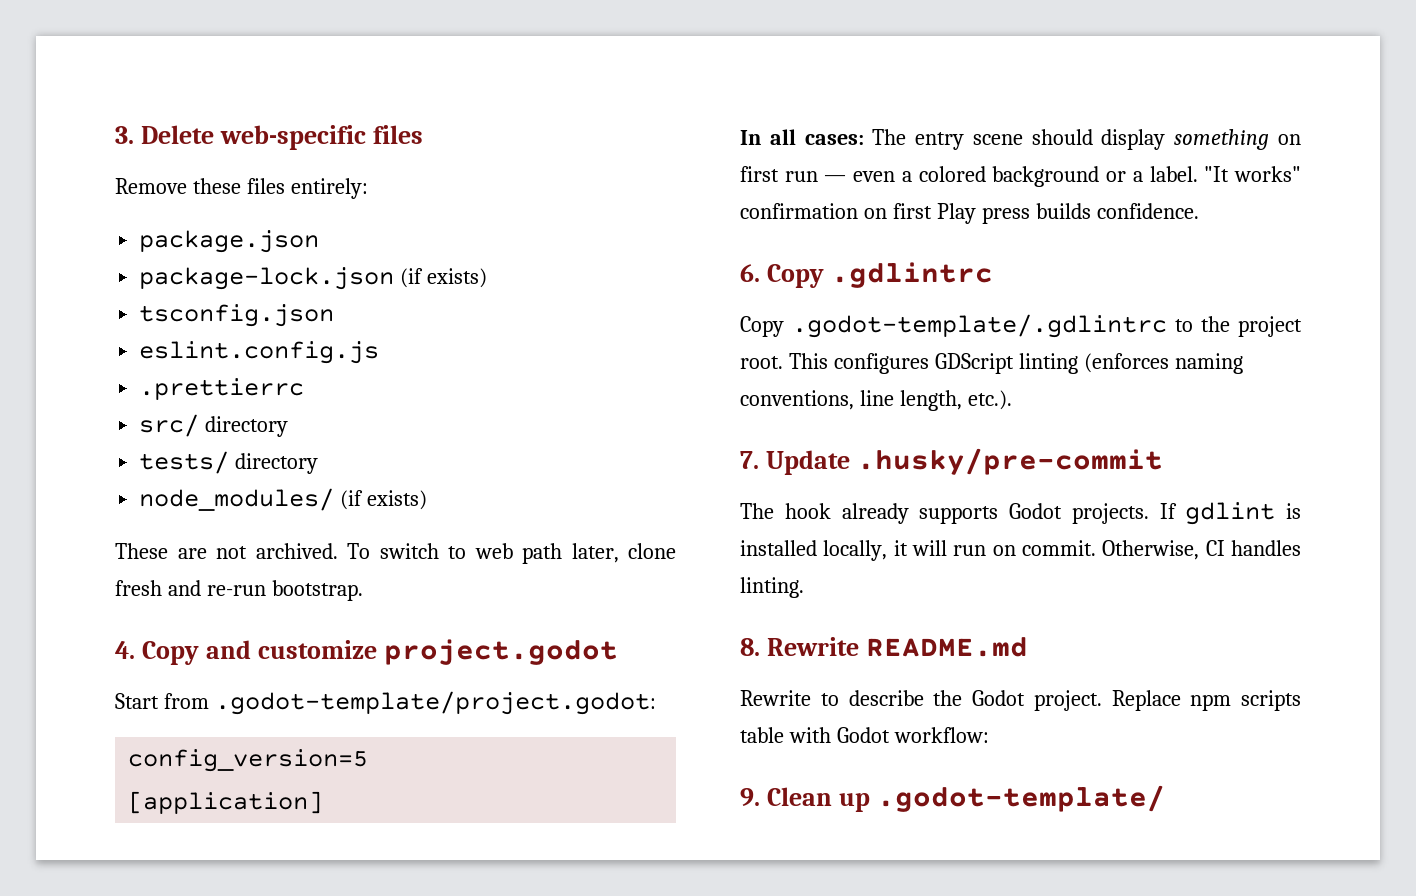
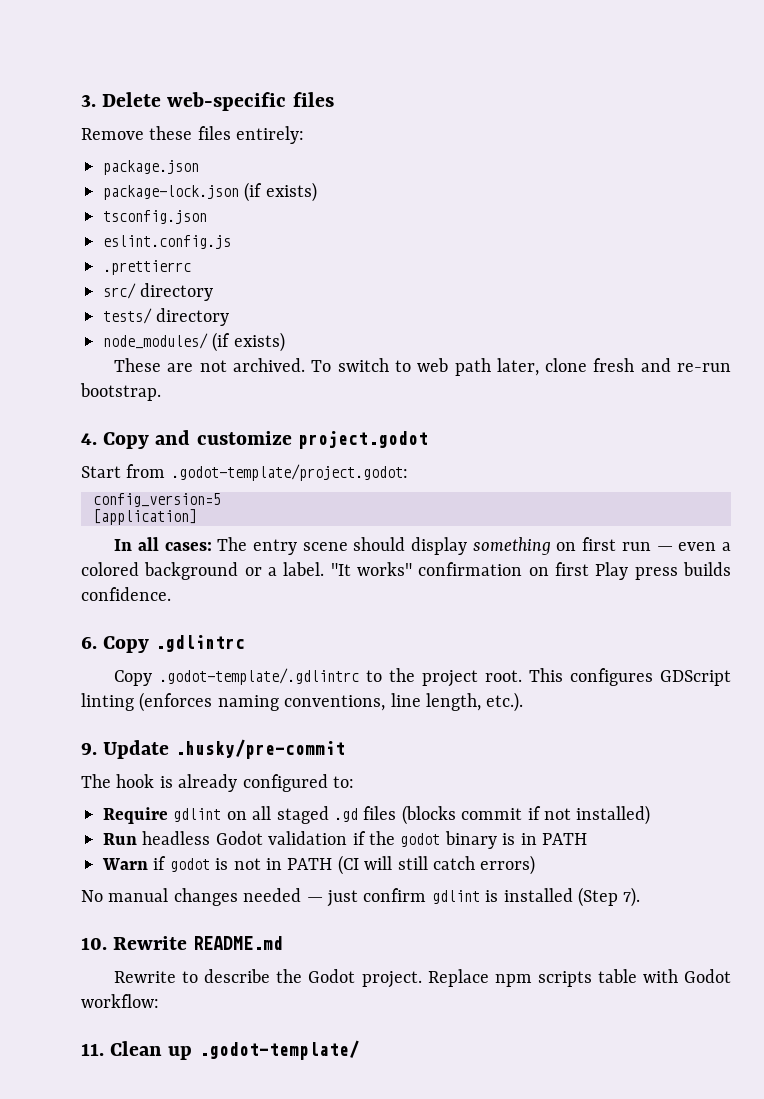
[740,451,759,469] 7. -> [81,742,97,755] 9.
[841,502,1301,525] [740,540,1301,561] [740,577,804,598] [740,638,760,656] already supports Godot projects. If gdlint is installed locally, it will run on commit. Otherwise, CI handles linting. // 8. -> [159,774,354,792] [103,805,651,825] [103,831,587,849] [102,855,536,875] [81,887,641,907] [81,937,107,950] is already configured to: // Require gdlint on all staged .gd files (blocks commit if not installed) // Run headless Godot validation if the godot binary is in PATH // Warn if godot is not in PATH (CI will still catch errors) // No manual changes needed — just confirm gdlint is installed (Step 7). // 10.
[740,788,760,806] 9. -> [81,1043,104,1056] 11.

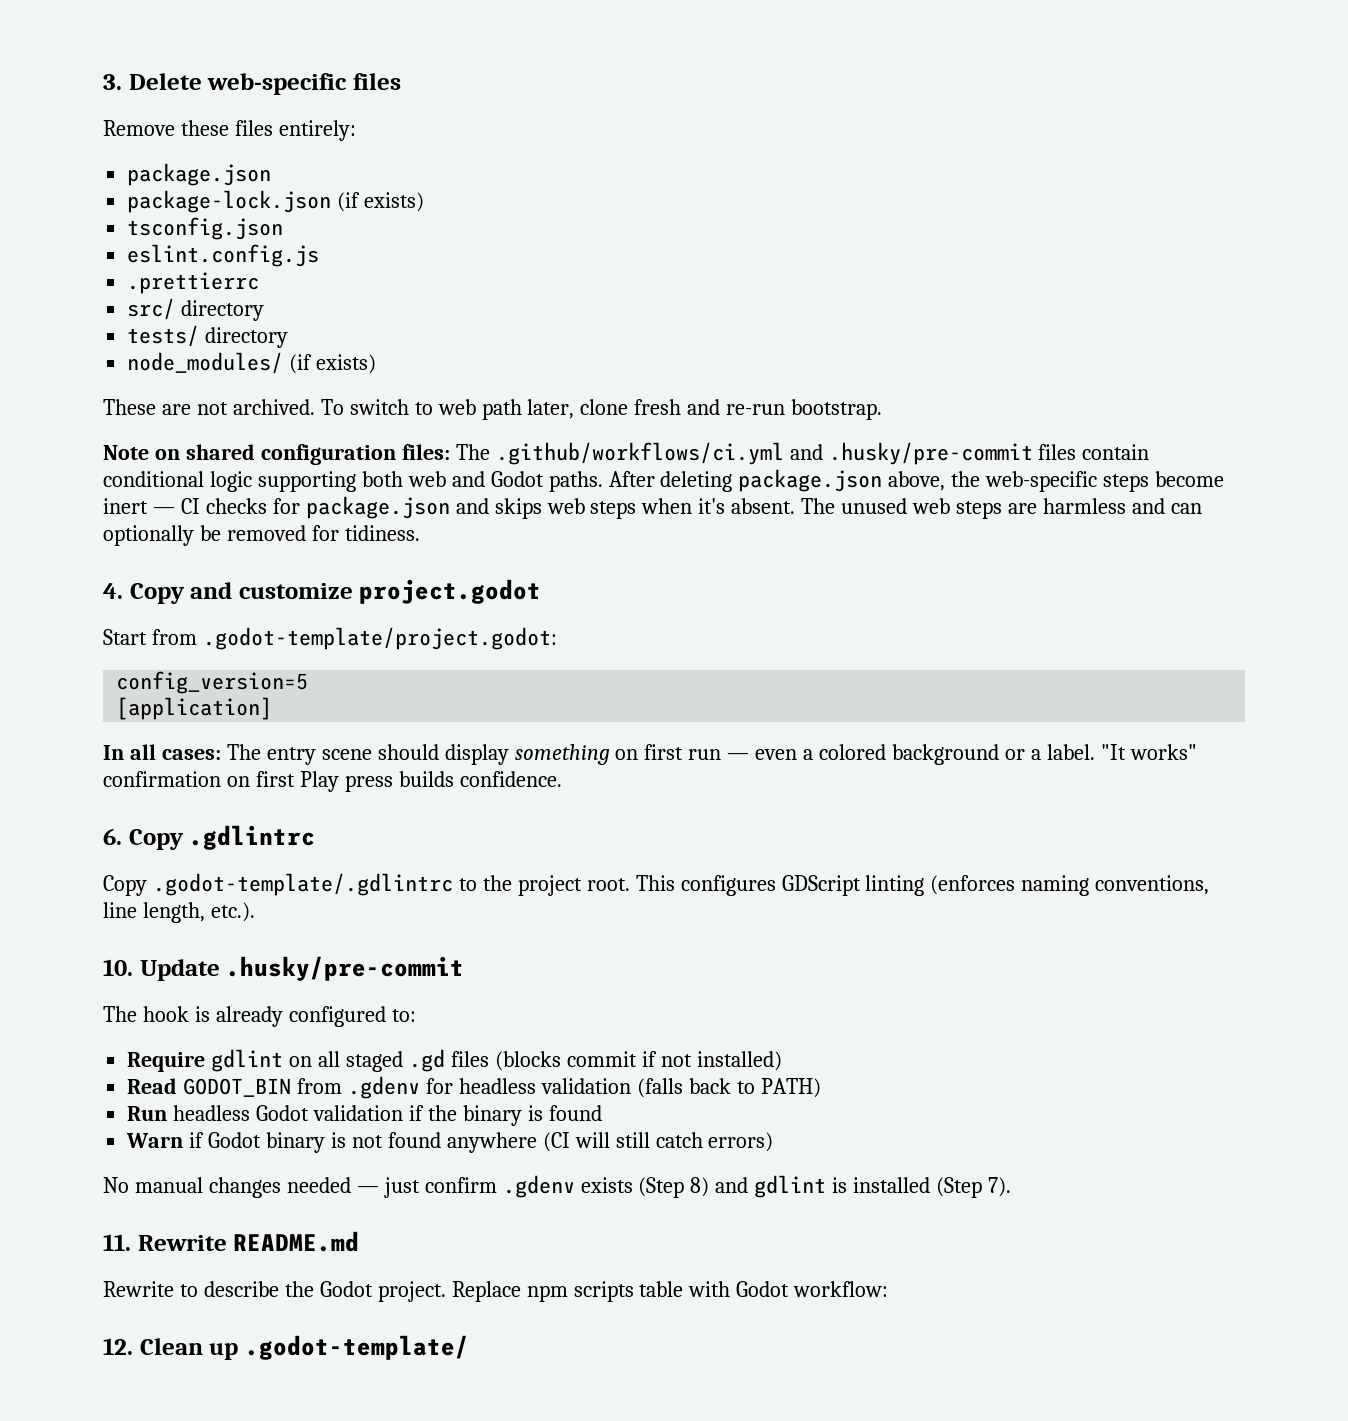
(161, 392) none -> [103,442,1150,465] [103,469,1225,492] [103,496,1202,519] [103,525,420,546] // Note on shared configuration files: The .github/workflows/ci.yml and .husky/pre-commit files contain conditional logic supporting both web and Godot paths. After deleting package.json above, the web-specific steps become inert — CI checks for package.json and skips web steps when it's absent. The unused web steps are harmless and can optionally be removed for tidiness.
[81,742,97,755] 9. -> [103,959,133,976] 10.
(651, 815) none -> [127,1076,821,1099] // Read GODOT_BIN from .gdenv for headless validation (falls back to PATH)
[400,831,587,849] godot binary is in PATH -> [462,1105,602,1126] binary is found
[169,858,333,872] godot is not in PATH -> [208,1132,537,1153] Godot binary is not found anywhere
(427, 895) none -> [502,1175,749,1198] .gdenv exists (Step 8) and
[81,937,107,950] 10. -> [103,1234,131,1251] 11.
[81,1043,104,1056] 11. -> [103,1338,133,1355] 12.

